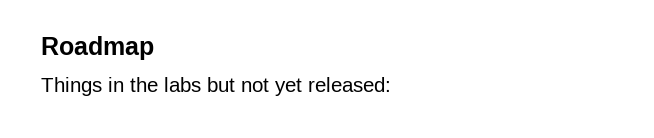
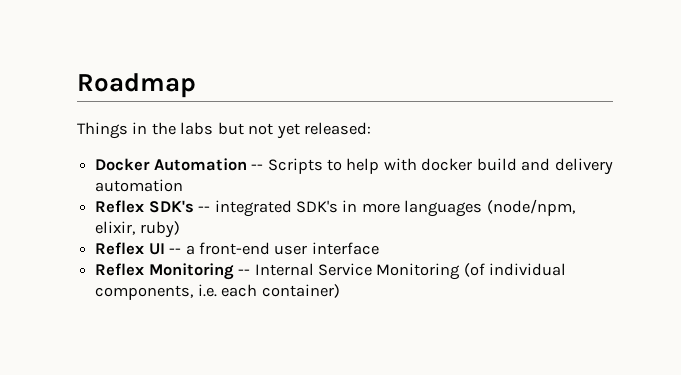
(391, 84) none -> [95,158,613,175] [95,179,184,192] [95,199,575,217] [95,221,180,238] [95,242,379,255] [95,263,567,280] [95,284,340,300] // Docker Automation -- Scripts to help with docker build and delivery automation // Reflex SDK's -- integrated SDK's in more languages (node/npm, elixir, ruby) // Reflex UI -- a front-end user interface // Reflex Monitoring -- Internal Service Monitoring (of individual components, i.e. each container)

